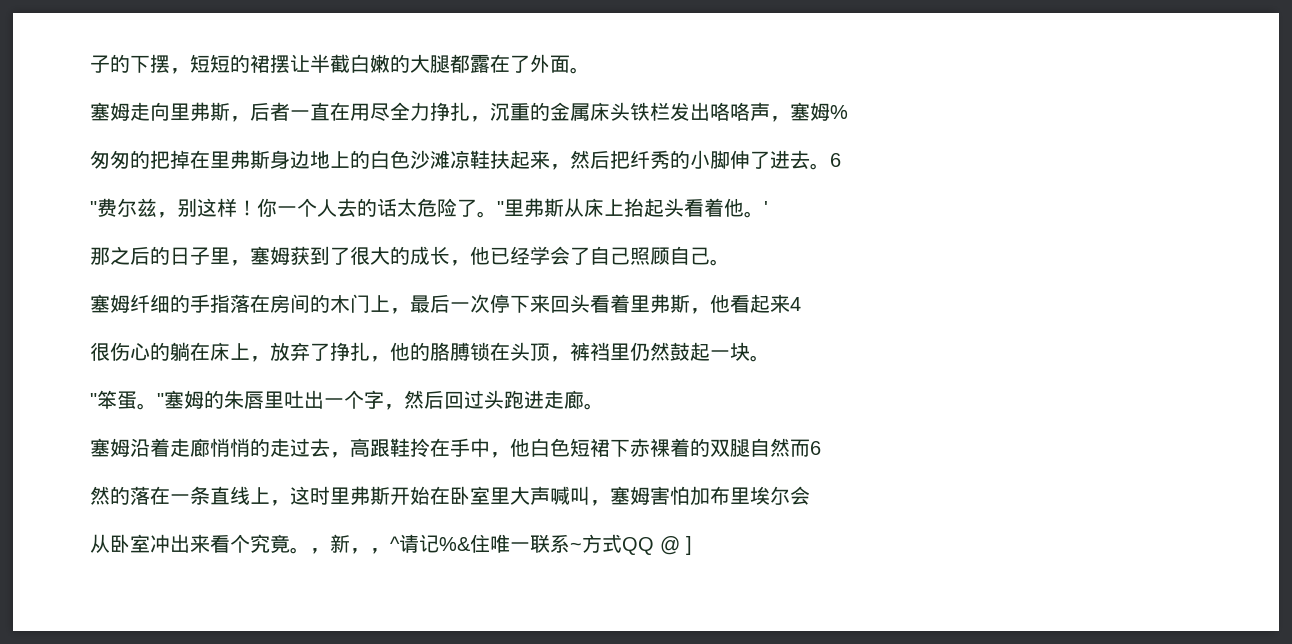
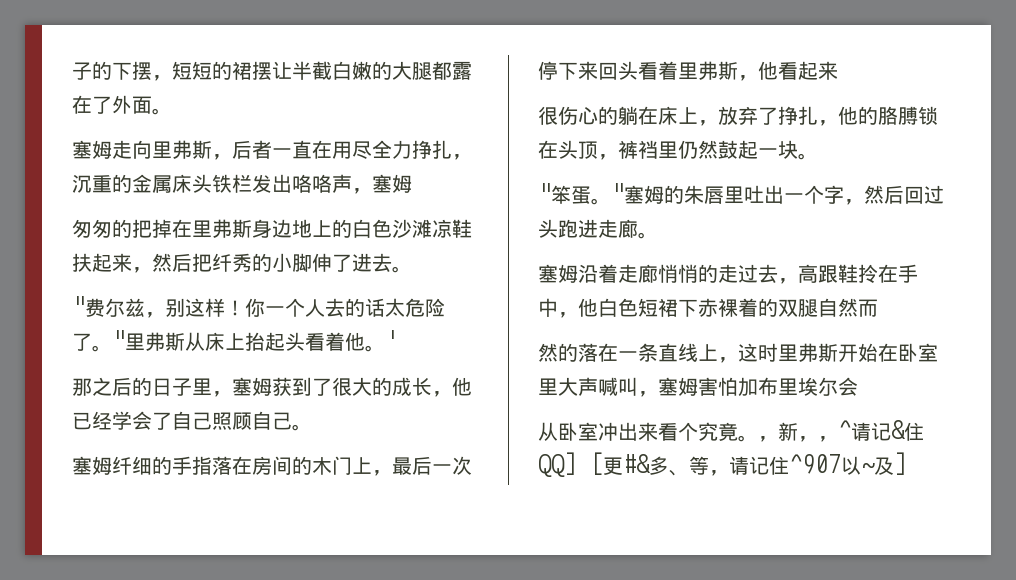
[830,105,848,119] % -> (412, 183) none
[830,153,841,167] 6 -> (412, 269) none
[790,297,801,311] 4 -> (838, 70) none
[810,441,821,455] 6 -> (878, 308) none
[439,534,680,555] %&住唯一联系~方式QQ @ -> [891,420,924,441] [538,452,894,477] &住QQ] [更#&多、等，请记住^907以~及

